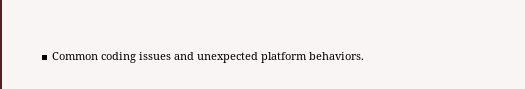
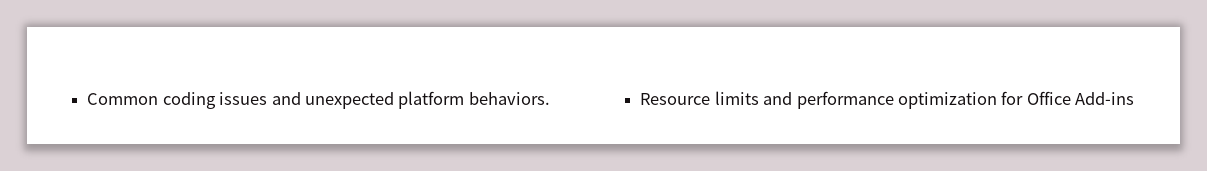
(365, 56) none -> [640,91,1135,109] // Resource limits and performance optimization for Office Add-ins

